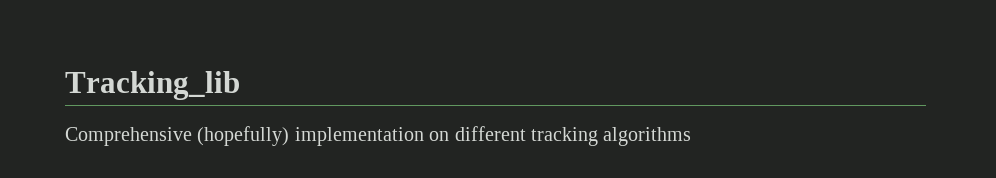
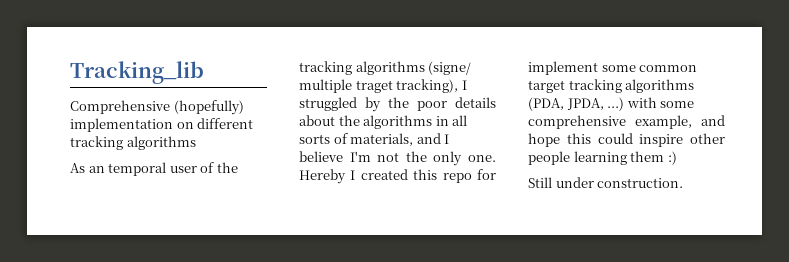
(692, 136) none -> [70,162,238,176] [299,61,472,75] [299,79,467,93] [299,97,496,112] [299,115,468,129] [299,133,450,146] [299,151,496,166] [299,169,496,184] [528,61,698,75] [528,79,695,93] [528,97,695,111] [528,115,725,129] [528,133,725,147] [528,151,677,165] [528,177,684,188] // As an temporal user of the tracking algorithms (signe/ multiple traget tracking), I struggled by the poor details about the algorithms in all sorts of materials, and I believe I'm not the only one. Hereby I created this repo for implement some common target tracking algorithms (PDA, JPDA, ...) with some comprehensive example, and hope this could inspire other people learning them :) // Still under construction.

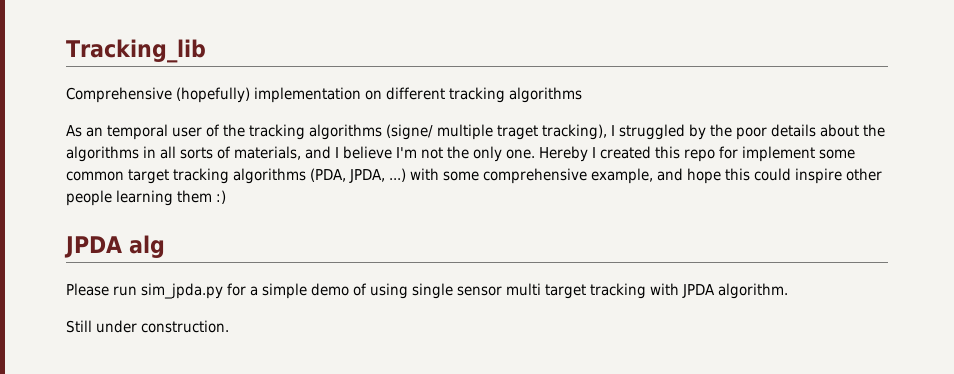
(677, 158) none -> [64,235,165,258] [66,283,788,299] // JPDA alg // Please run sim_jpda.py for a simple demo of using single sensor multi target tracking with JPDA algorithm.

